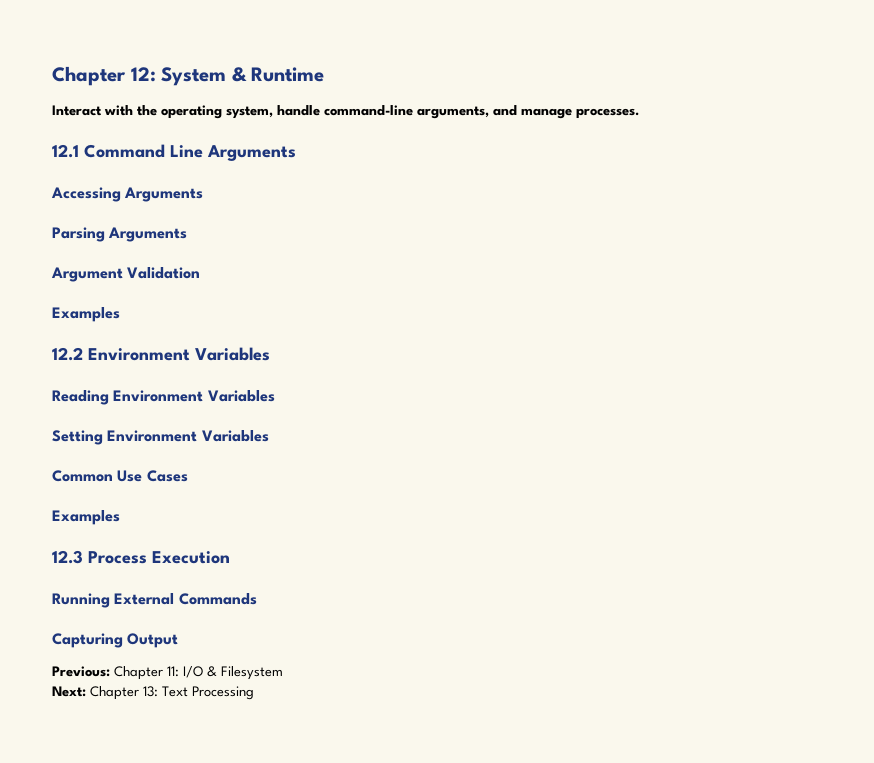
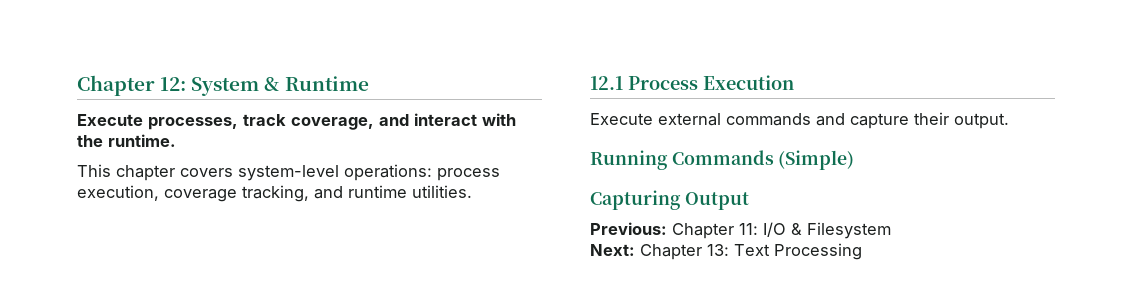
[52,105,639,119] [52,144,296,161] [51,187,204,202] [52,227,188,242] [51,267,201,282] [52,307,120,322] [52,347,270,361] [52,390,275,405] [52,430,269,445] [52,470,188,482] [52,510,120,525] [52,550,230,564] Interact with the operating system, handle command-line arguments, and manage processes. // 12.1 Command Line Arguments // Accessing Arguments // Parsing Arguments // Argument Validation // Examples // 12.2 Environment Variables // Reading Environment Variables // Setting Environment Variables // Common Use Cases // Examples // 12.3 Process Execution -> [77,113,516,130] [77,134,176,147] [77,164,500,181] [77,185,472,202] [590,75,794,90] [590,112,1009,129] Execute processes, track coverage, and interact with the runtime. // This chapter covers system-level operations: process execution, coverage tracking, and runtime utilities. // 12.1 Process Execution // Execute external commands and capture their output.
[114,593,175,605] External -> (668, 160) none
(257, 599) none -> [778,150,855,170] (Simple)

